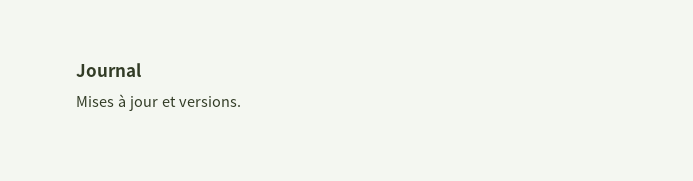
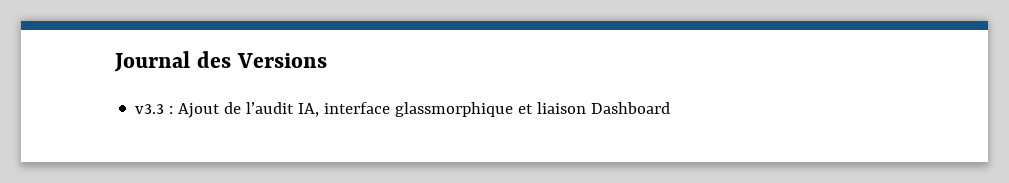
[76,94,241,111] // Mises à jour et versions. -> [196,51,327,68] [135,102,671,118] des Versions // v3.3 : Ajout de l’audit IA, interface glassmorphique et liaison Dashboard

